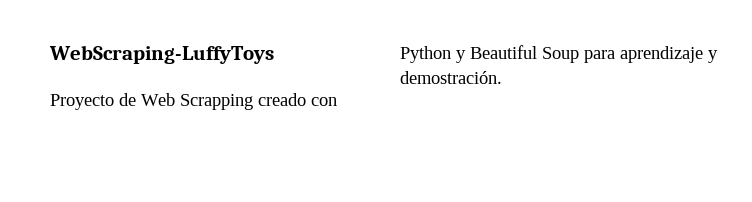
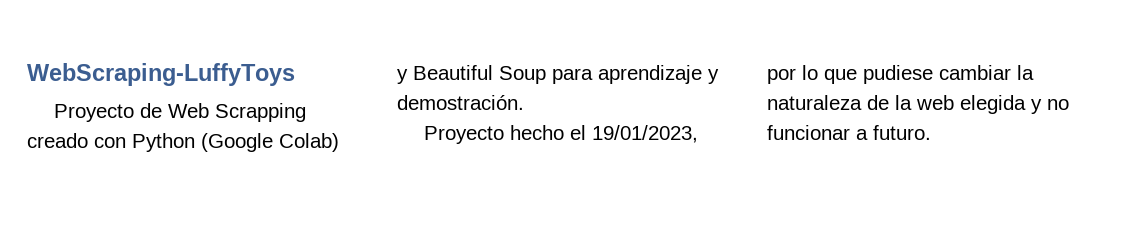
(451, 54) none -> [201,133,339,152] (Google Colab)
(502, 77) none -> [423,125,698,144] [767,65,1034,84] [767,95,1069,114] [767,125,931,140] // Proyecto hecho el 19/01/2023, por lo que pudiese cambiar la naturaleza de la web elegida y no funcionar a futuro.

